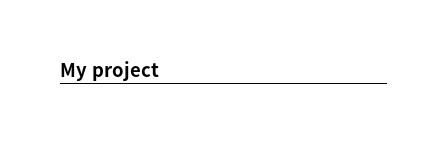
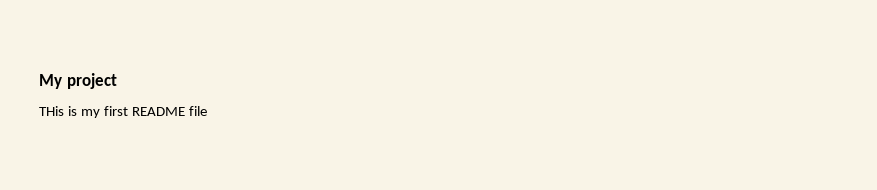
(159, 71) none -> [39,106,207,118] // THis is my first README file

